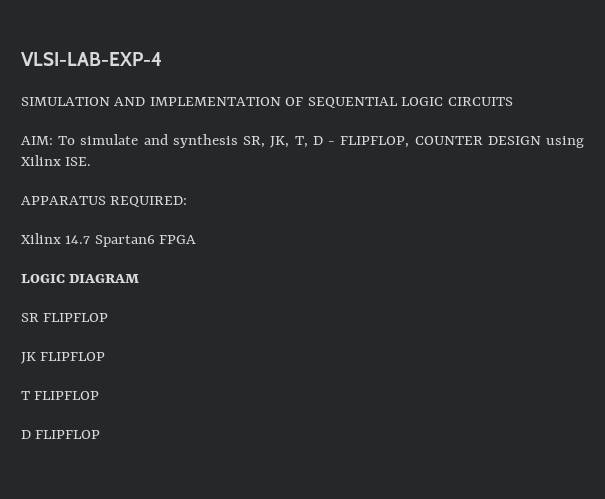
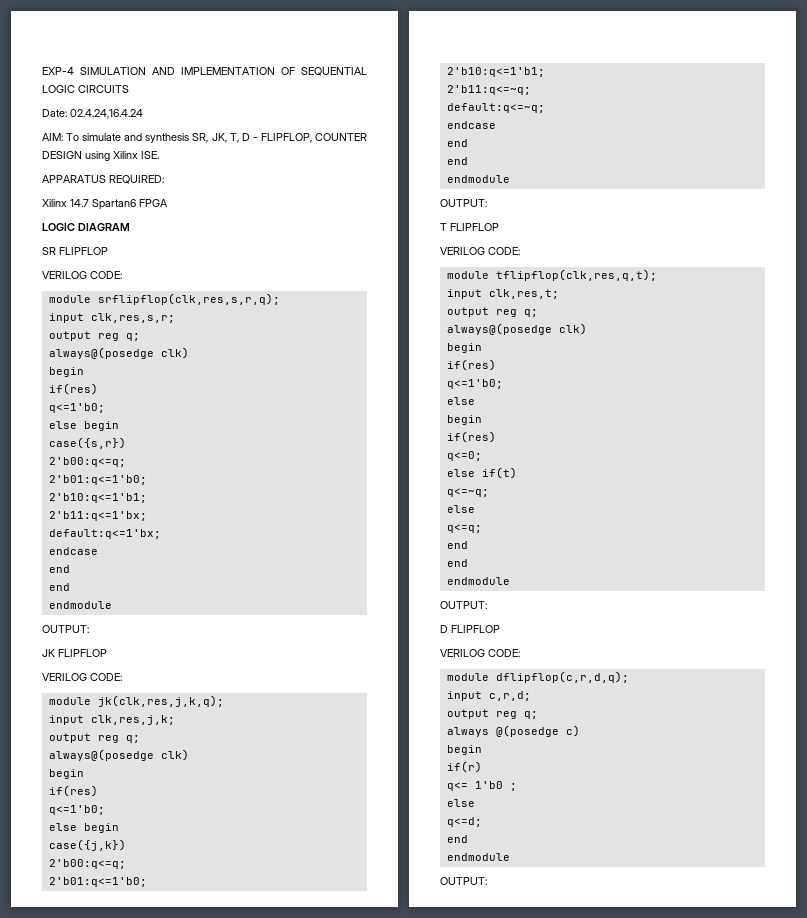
[21,52,162,66] VLSI-LAB-EXP-4 // -> [42,67,74,75] EXP-4
(513, 101) none -> [42,109,143,119] // Date: 02.4.24,16.4.24
[21,352,106,364] [21,391,100,400] [21,430,101,439] JK FLIPFLOP // T FLIPFLOP // D FLIPFLOP -> [42,271,122,279] [48,293,280,305] [48,313,175,323] [48,331,140,341] [48,347,189,359] [48,367,84,377] [48,383,98,395] [48,403,105,413] [48,421,119,431] [48,437,126,449] [48,457,126,467] [48,475,147,485] [48,493,147,503] [48,511,147,521] [48,529,161,539] [48,547,98,555] [48,565,70,573] [48,583,70,591] [48,601,112,609] [42,625,89,633] [42,649,107,657] [42,673,122,681] [48,695,224,707] [48,715,175,725] [48,733,140,743] [48,749,189,761] [48,769,84,779] [48,785,98,797] [48,805,105,815] [48,823,119,833] [48,839,126,851] [48,859,126,869] [48,877,147,887] [446,67,545,77] [446,85,531,95] [446,103,545,113] [446,121,496,129] [446,139,468,147] [446,157,468,165] [446,175,510,183] [440,199,487,207] [440,223,499,231] [440,247,520,255] [446,269,657,281] [446,289,559,299] [446,307,538,317] [446,323,587,335] [446,343,482,353] [446,359,496,371] [446,379,503,389] [446,397,475,405] [446,415,482,425] [446,431,496,443] [446,451,482,461] [446,467,517,479] [446,488,489,497] [446,505,475,513] [446,524,482,533] [446,541,468,549] [446,559,468,567] [446,577,510,585] [440,601,487,609] [440,625,500,633] [440,649,520,657] [446,671,629,683] [446,691,531,701] [446,709,538,719] [446,725,580,737] [446,745,482,755] [446,761,482,773] [446,781,517,791] [446,799,475,807] [446,817,482,827] [446,835,468,843] [446,853,510,861] [440,877,487,885] VERILOG CODE: // module srflipflop(clk,res,s,r,q); // input clk,res,s,r; // output reg q; // always@(posedge clk) // begin // if(res) // q<=1'b0; // else begin // case({s,r}) // 2'b00:q<=q; // 2'b01:q<=1'b0; // 2'b10:q<=1'b1; // 2'b11:q<=1'bx; // default:q<=1'bx; // endcase // end // end // endmodule // OUTPUT: // JK FLIPFLOP // VERILOG CODE: // module jk(clk,res,j,k,q); // input clk,res,j,k; // output reg q; // always@(posedge clk) // begin // if(res) // q<=1'b0; // else begin // case({j,k}) // 2'b00:q<=q; // 2'b01:q<=1'b0; // 2'b10:q<=1'b1; // 2'b11:q<=~q; // default:q<=~q; // endcase // end // end // endmodule // OUTPUT: // T FLIPFLOP // VERILOG CODE: // module tflipflop(clk,res,q,t); // input clk,res,t; // output reg q; // always@(posedge clk) // begin // if(res) // q<=1'b0; // else // begin // if(res) // q<=0; // else if(t) // q<=~q; // else // q<=q; // end // end // endmodule // OUTPUT: // D FLIPFLOP // VERILOG CODE: // module dflipflop(c,r,d,q); // input c,r,d; // output reg q; // always @(posedge c) // begin // if(r) // q<= 1'b0 ; // else // q<=d; // end // endmodule // OUTPUT:

